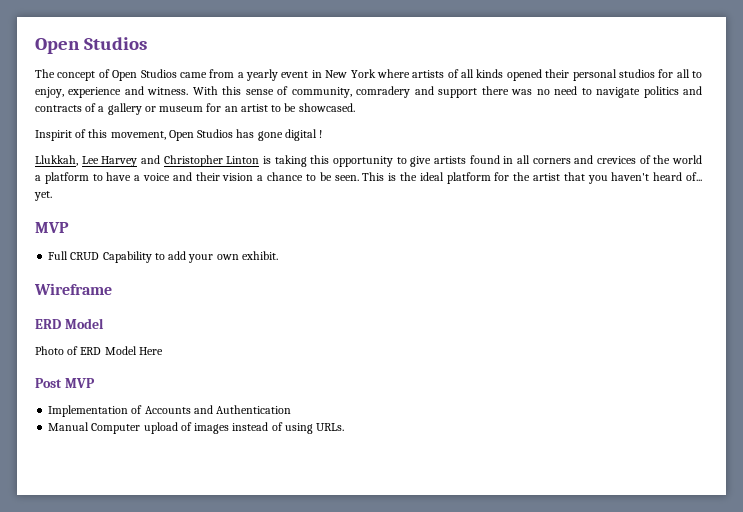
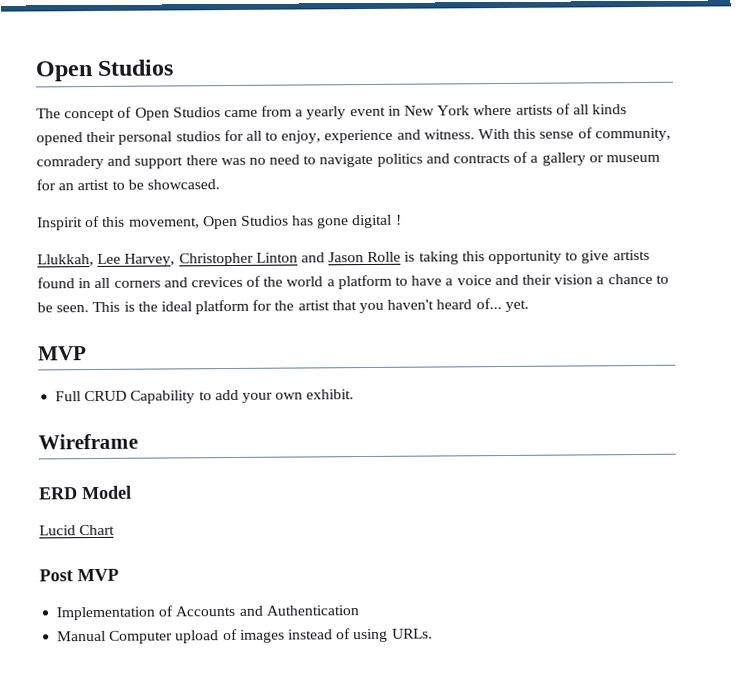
[101,155,260,167] Harvey and Christopher Linton -> [124,251,402,267] Harvey, Christopher Linton and Jason Rolle
[35,346,163,355] Photo of ERD Model Here -> [39,524,116,536] Lucid Chart

